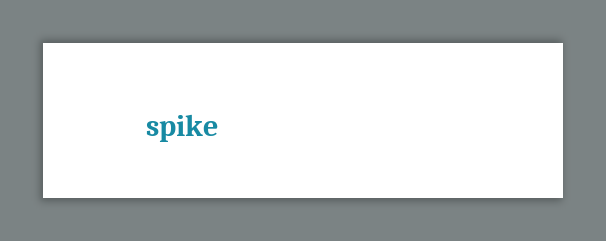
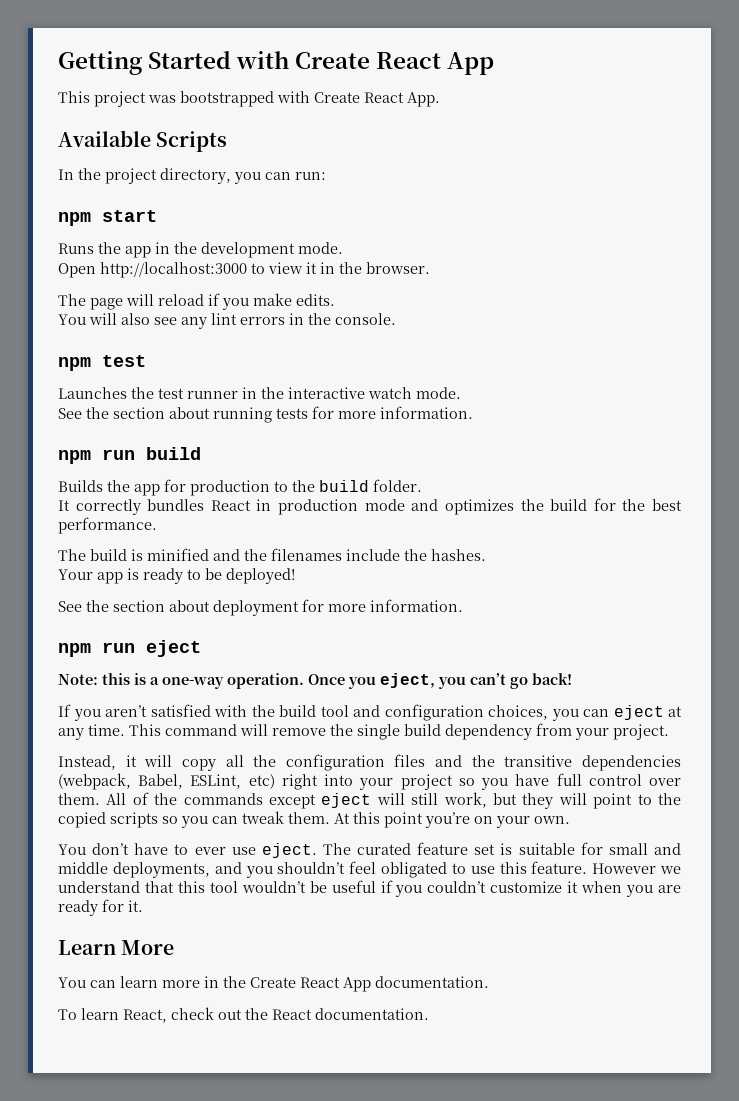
[146,114,218,142] spike -> [58,51,495,75] [58,91,440,107] [58,130,228,152] [58,168,326,184] [58,210,157,226] [58,242,343,258] [58,262,430,278] [58,293,335,310] [58,313,396,329] [58,355,146,371] [58,387,461,399] [58,406,473,423] [58,447,201,464] [58,479,422,496] [58,498,683,515] [58,517,157,534] [58,548,486,561] [58,568,295,584] [58,599,463,616] [58,640,201,657] [58,673,572,689] [58,704,682,721] [58,723,669,740] [58,754,681,771] [58,773,681,790] [58,792,681,809] [58,811,570,828] [58,842,681,858] [58,861,681,878] [58,880,682,897] [58,899,143,916] [58,940,175,955] [58,976,489,992] [58,1007,429,1023] Getting Started with Create React App // This project was bootstrapped with Create React App. // Available Scripts // In the project directory, you can run: // npm start // Runs the app in the development mode. // Open http://localhost:3000 to view it in the browser. // The page will reload if you make edits. // You will also see any lint errors in the console. // npm test // Launches the test runner in the interactive watch mode. // See the section about running tests for more information. // npm run build // Builds the app for production to the build folder. // It correctly bundles React in production mode and optimizes the build for the best performance. // The build is minified and the filenames include the hashes. // Your app is ready to be deployed! // See the section about deployment for more information. // npm run eject // Note: this is a one-way operation. Once you eject, you can’t go back! // If you aren’t satisfied with the build tool and configuration choices, you can eject at any time. This command will remove the single build dependency from your project. // Instead, it will copy all the configuration files and the transitive dependencies (webpack, Babel, ESLint, etc) right into your project so you have full control over them. All of the commands except eject will still work, but they will point to the copied scripts so you can tweak them. At this point you’re on your own. // You don’t have to ever use eject. The curated feature set is suitable for small and middle deployments, and you shouldn’t feel obligated to use this feature. However we understand that this tool wouldn’t be useful if you couldn’t customize it when you are ready for it. // Learn More // You can learn more in the Create React App documentation. // To learn React, check out the React documentation.

